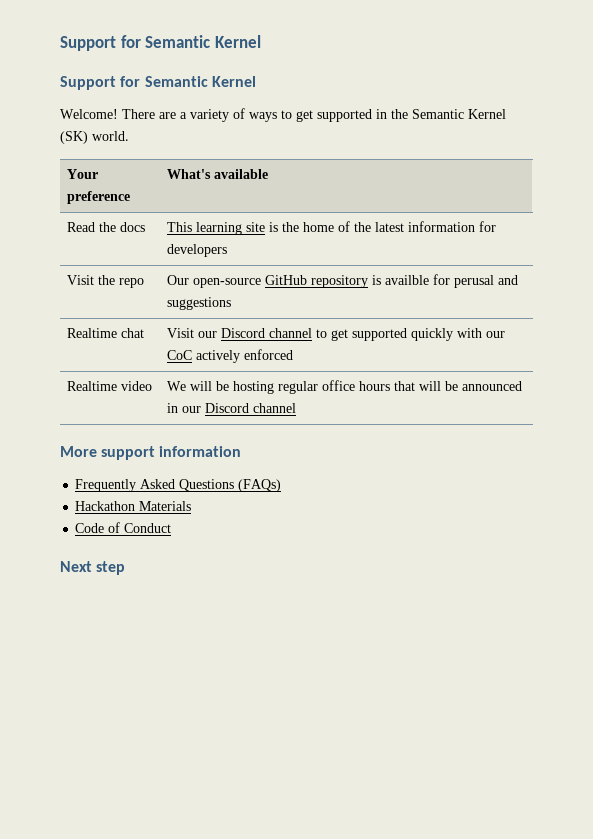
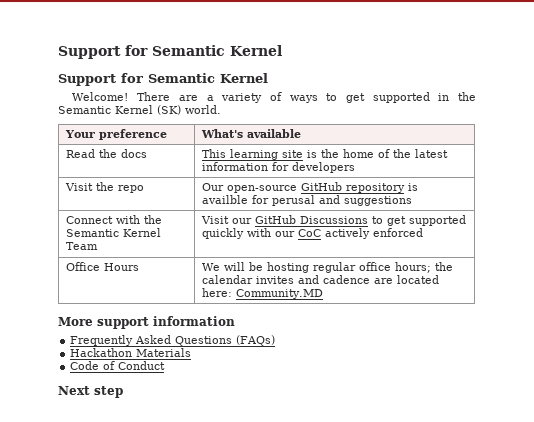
[66,328,144,338] Realtime chat -> [66,215,163,224] [66,228,162,237] [66,242,99,250] Connect with the Semantic Kernel Team
[220,328,312,338] Discord channel -> [255,215,369,224] GitHub Discussions
[66,381,152,391] Realtime video -> [66,262,140,271] Office Hours
[358,381,522,391] [166,403,296,413] hours that will be announced in our Discord channel -> [395,262,454,273] [202,275,440,284] [202,288,324,299] hours; the calendar invites and cadence are located here: Community.MD

